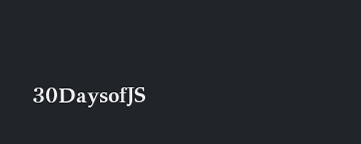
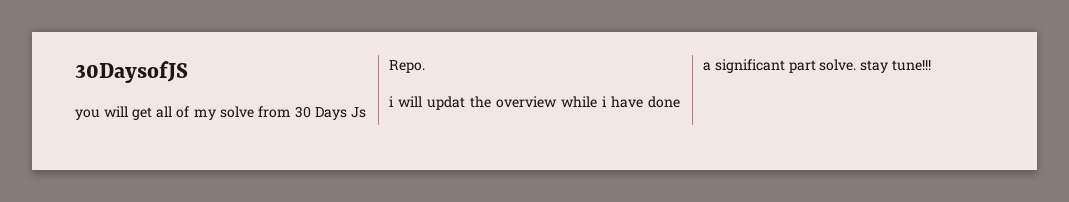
(147, 97) none -> [75,106,366,120] [389,60,425,73] [389,96,680,110] [703,59,931,73] // you will get all of my solve from 30 Days Js Repo. // i will updat the overview while i have done a significant part solve. stay tune!!!

